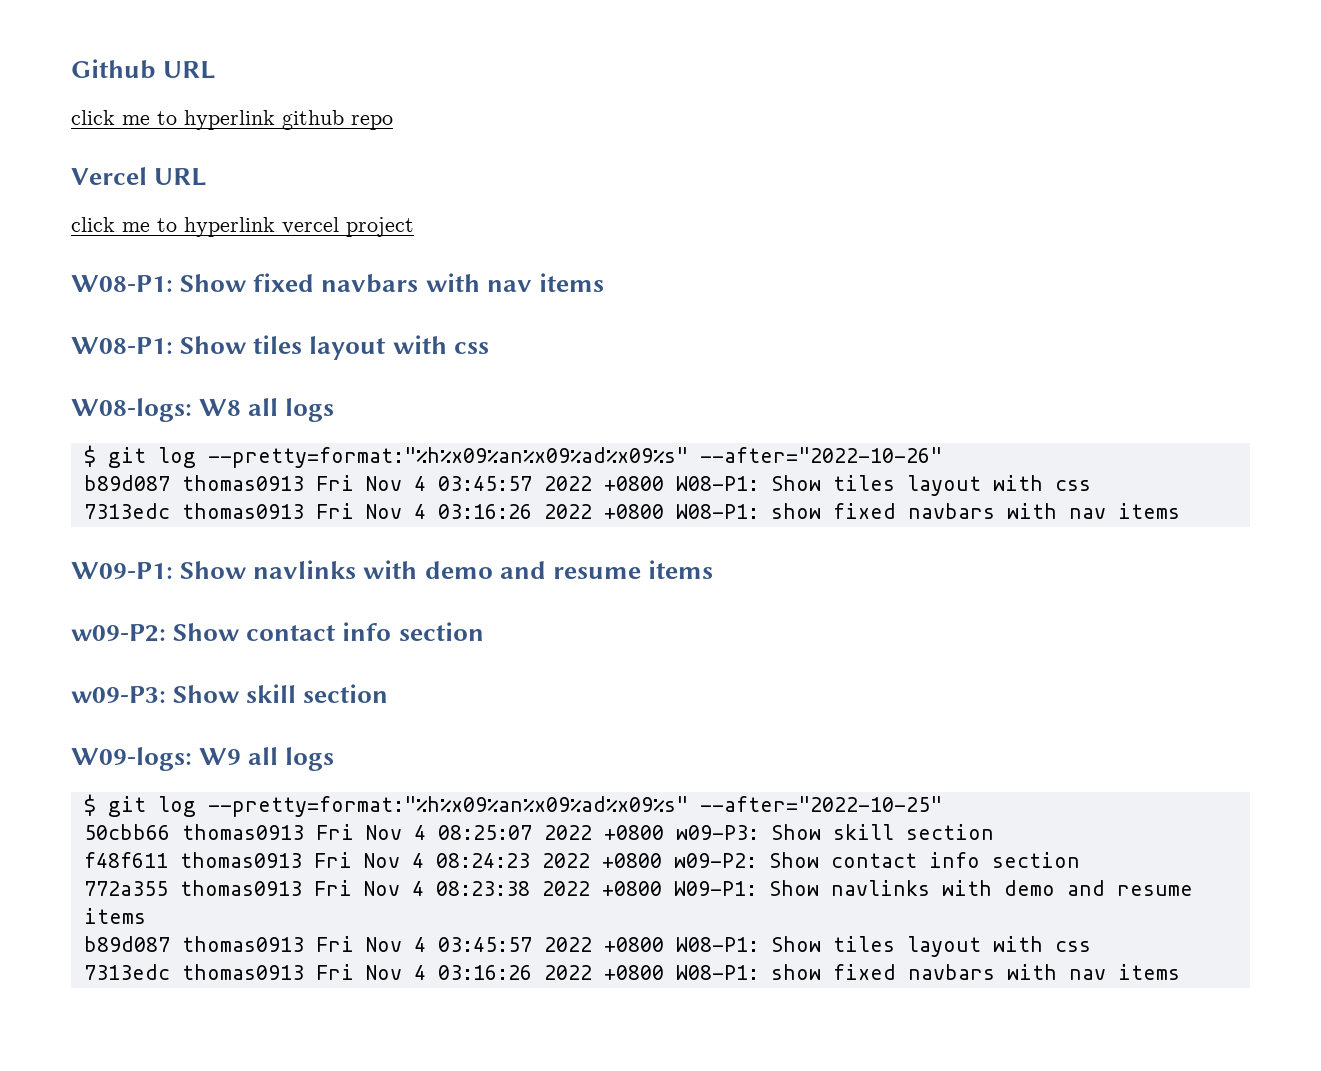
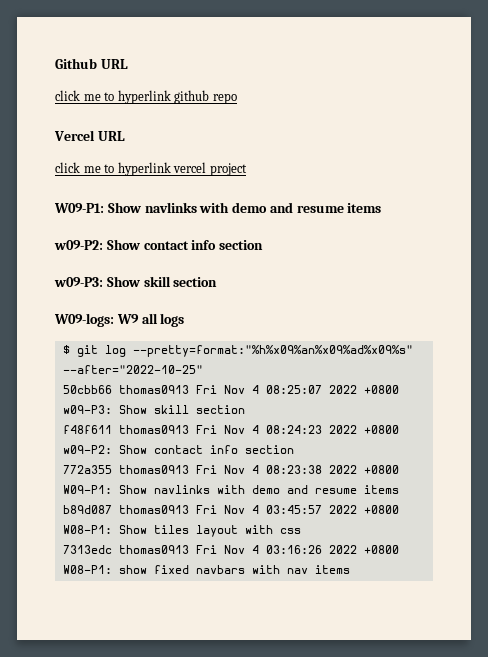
[71,273,604,293] [71,335,489,360] [71,398,335,422] [83,445,942,468] [83,475,1091,496] [83,503,1180,519] // W08-P1: Show fixed navbars with nav items // W08-P1: Show tiles layout with css // W08-logs: W8 all logs // $ git log --pretty=format:"%h%x09%an%x09%ad%x09%s" --after="2022-10-26" // b89d087 thomas0913 Fri Nov 4 03:45:57 2022 +0800 W08-P1: Show tiles layout with css // 7313edc thomas0913 Fri Nov 4 03:16:26 2022 +0800 W08-P1: show fixed navbars with nav items -> (247, 169) none

